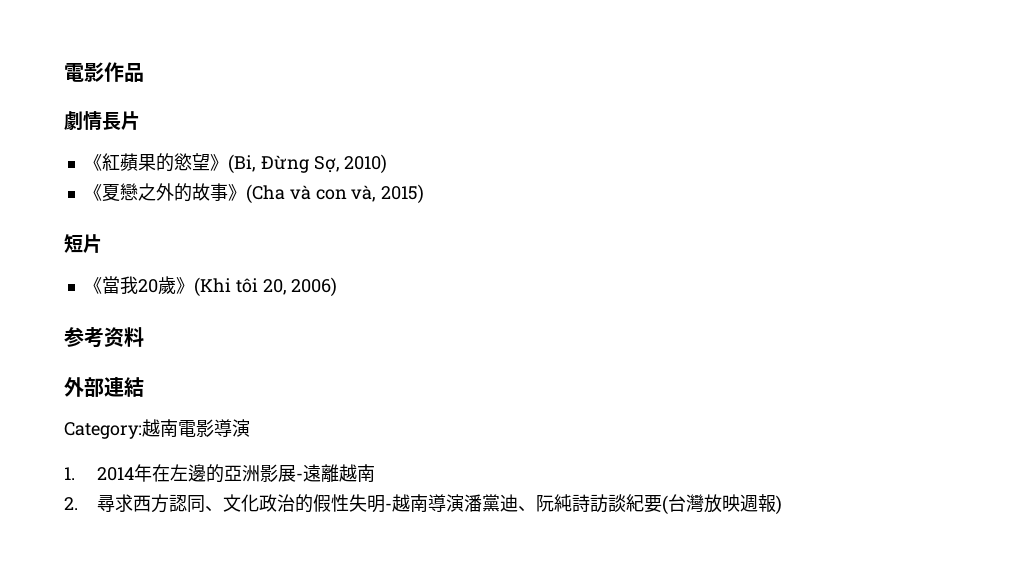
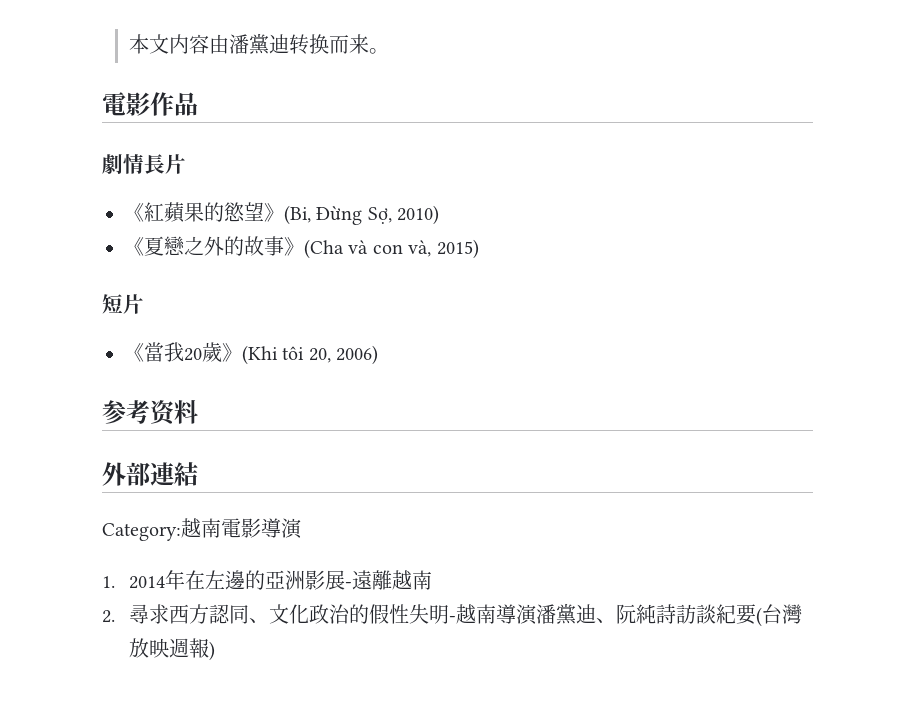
(64, 72) none -> [129,33,390,55] 本文内容由潘黨迪转换而来。 //

